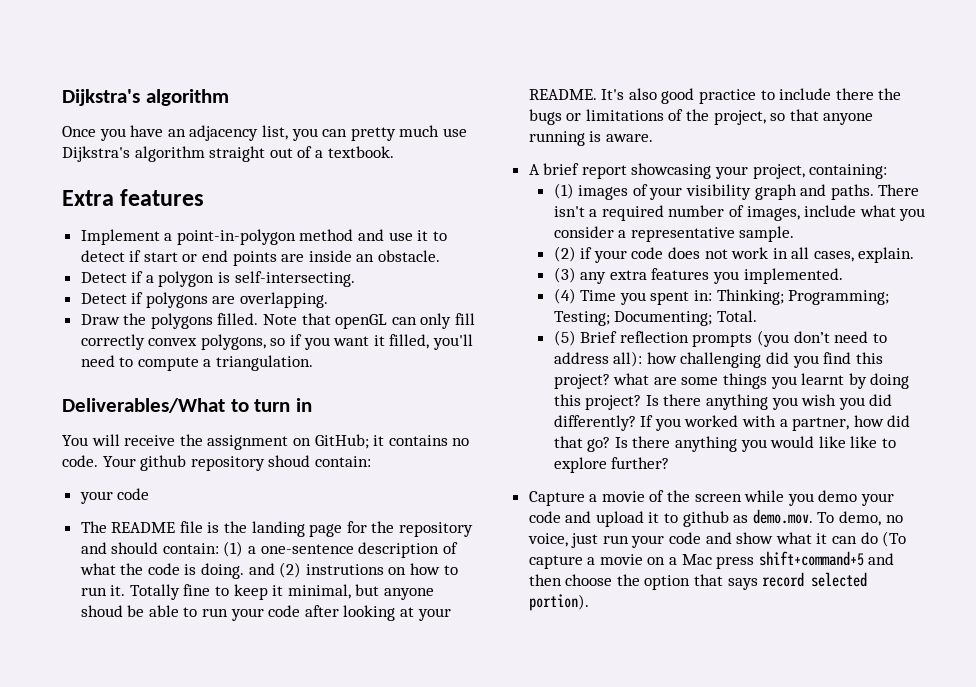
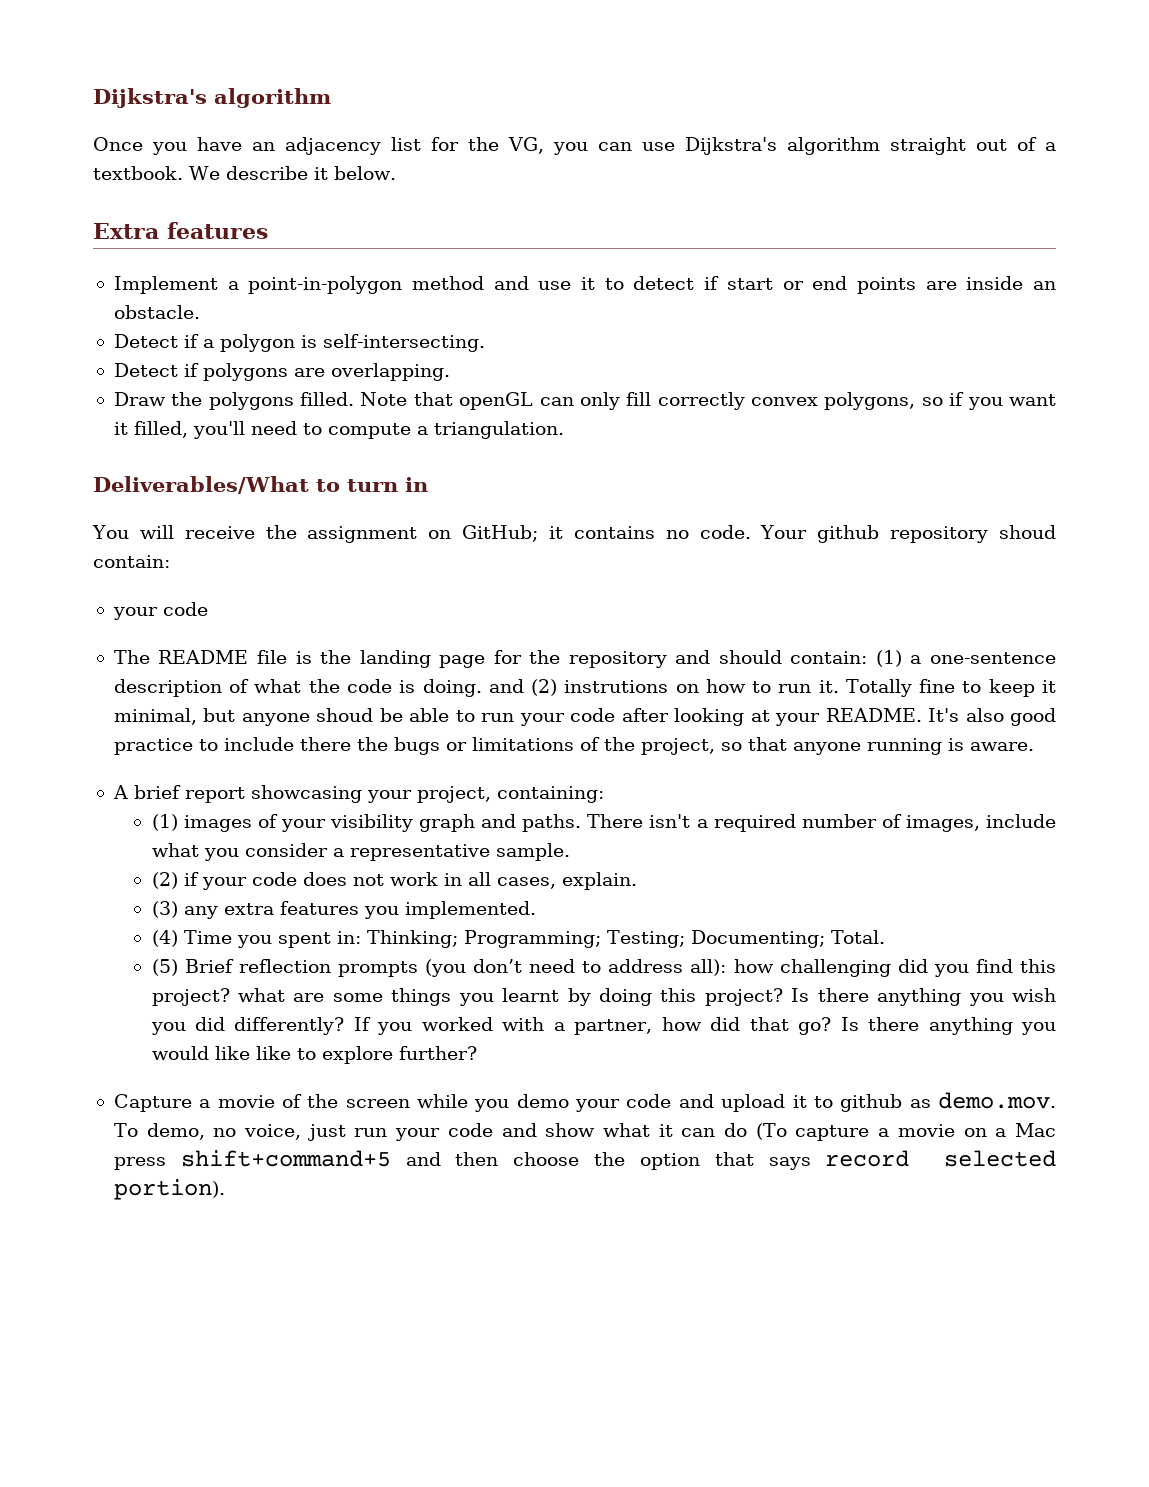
[261,125,440,141] list, you can pretty much -> [391,137,632,155] list for the VG, you can
(394, 152) none -> [189,166,396,180] We describe it below.

